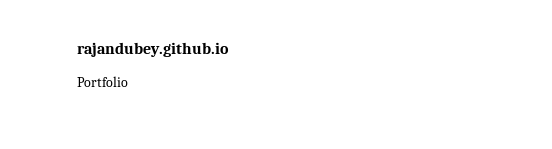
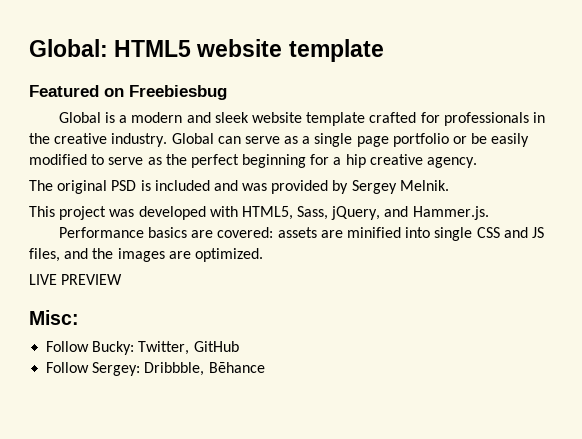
[77,42,229,57] [77,76,128,87] rajandubey.github.io // Portfolio -> [29,39,384,62] [29,85,227,100] [58,112,545,126] [29,133,530,147] [29,154,478,168] [29,180,449,194] [29,206,489,220] [58,227,544,241] [29,248,263,262] [29,274,123,285] [29,310,79,325] [46,341,239,355] [46,362,265,376] Global: HTML5 website template // Featured on Freebiesbug // Global is a modern and sleek website template crafted for professionals in the creative industry. Global can serve as a single page portfolio or be easily modified to serve as the perfect beginning for a hip creative agency. // The original PSD is included and was provided by Sergey Melnik. // This project was developed with HTML5, Sass, jQuery, and Hammer.js. // Performance basics are covered: assets are minified into single CSS and JS files, and the images are optimized. // LIVE PREVIEW // Misc: // Follow Bucky: Twitter, GitHub // Follow Sergey: Dribbble, Bēhance

